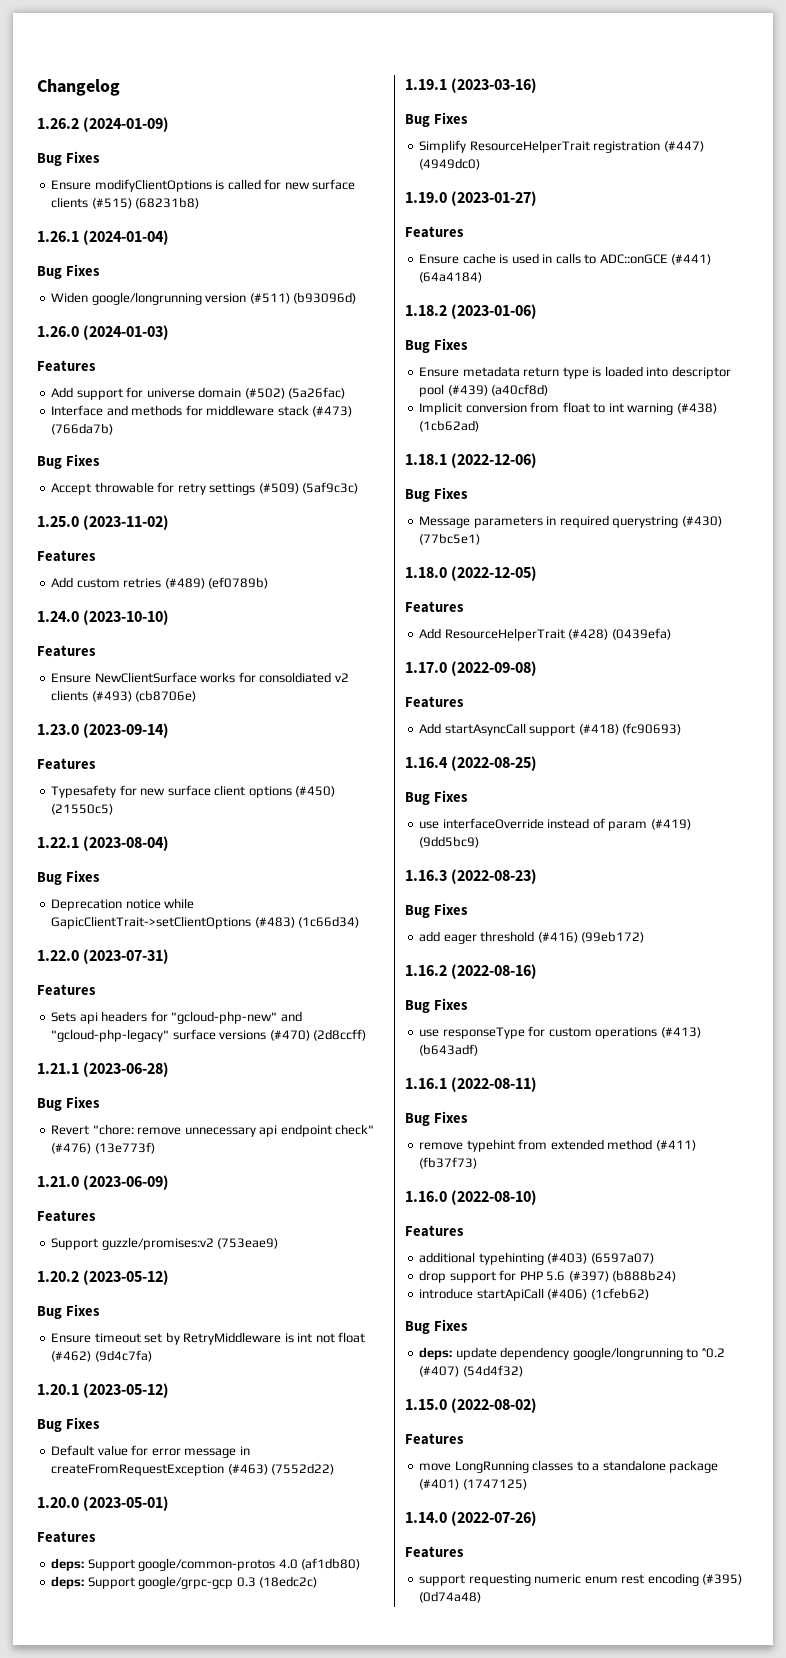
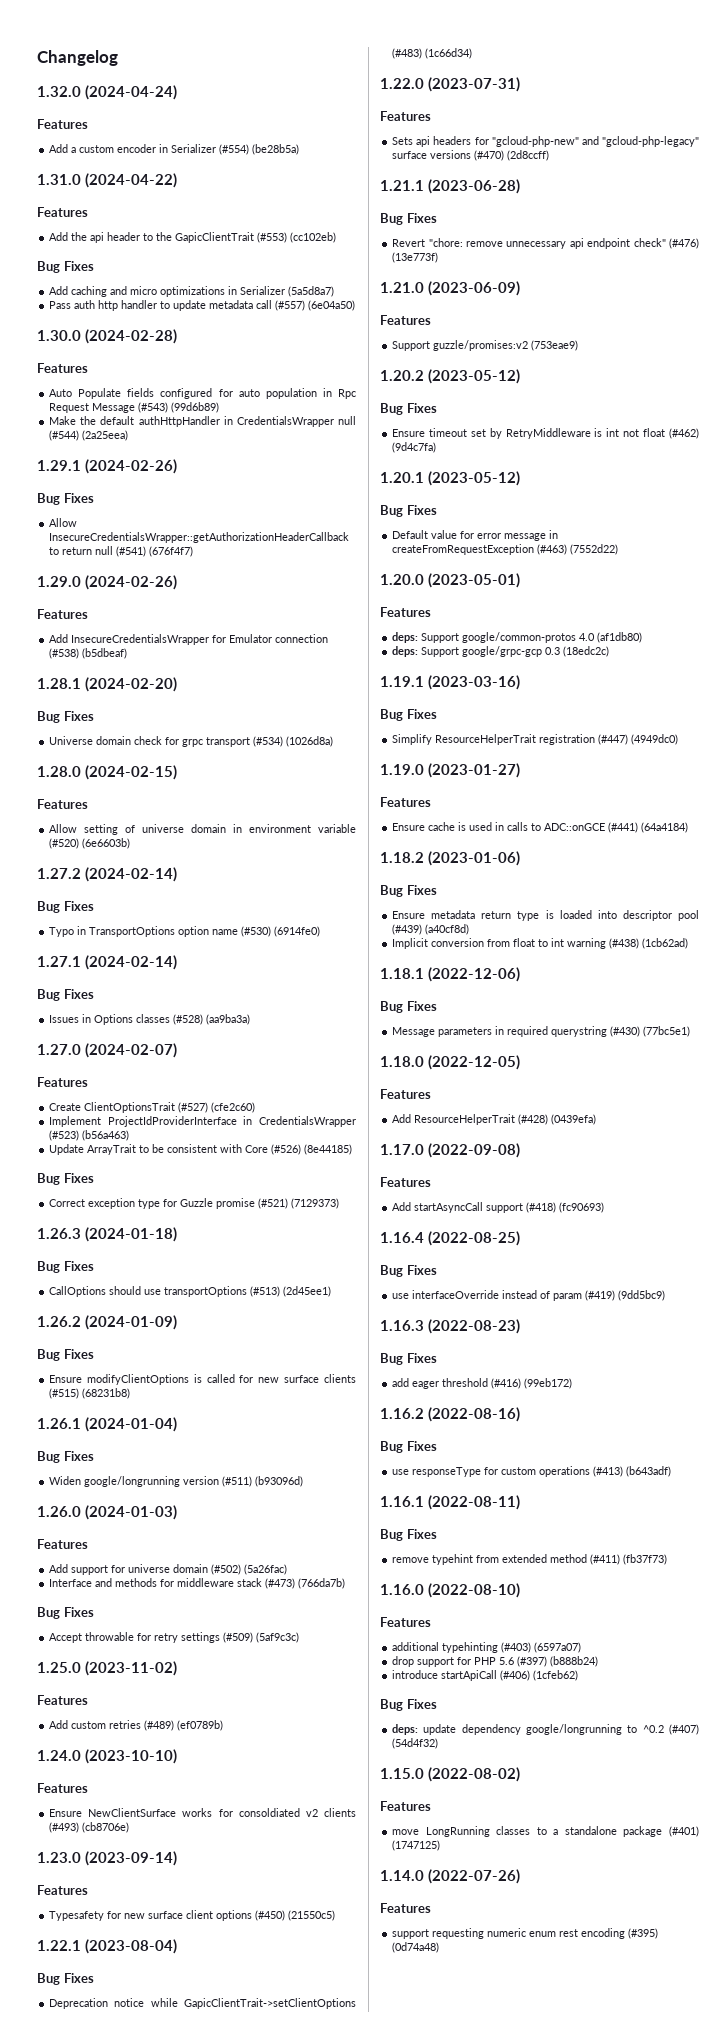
(120, 87) none -> [37,85,178,100] [37,119,88,129] [49,144,300,155] [37,173,178,188] [37,207,88,217] [49,232,337,243] [37,261,94,273] [49,286,335,297] [49,300,356,311] [37,329,178,344] [37,363,88,373] [49,388,357,399] [49,402,220,413] [49,416,356,427] [49,430,129,441] [37,459,178,474] [37,493,94,505] [49,518,78,527] [49,532,350,543] [49,546,194,557] [37,575,178,590] [37,609,88,619] [49,634,329,645] [49,648,128,659] [37,677,178,692] [37,711,94,723] [49,736,334,747] [37,765,178,780] [37,799,88,809] [49,824,356,835] [49,838,131,849] [37,867,178,882] [37,901,94,913] [49,926,321,937] [37,955,178,970] [37,989,94,1001] [49,1014,251,1025] [37,1043,178,1058] [37,1077,88,1087] [49,1102,256,1113] [49,1116,356,1127] [49,1130,130,1141] [49,1144,353,1155] [37,1173,94,1185] [49,1198,340,1209] [37,1227,178,1242] [37,1261,94,1273] [49,1286,332,1297] // 1.32.0 (2024-04-24) // Features // Add a custom encoder in Serializer (#554) (be28b5a) // 1.31.0 (2024-04-22) // Features // Add the api header to the GapicClientTrait (#553) (cc102eb) // Bug Fixes // Add caching and micro optimizations in Serializer (5a5d8a7) // Pass auth http handler to update metadata call (#557) (6e04a50) // 1.30.0 (2024-02-28) // Features // Auto Populate fields configured for auto population in Rpc Request Message (#543) (99d6b89) // Make the default authHttpHandler in CredentialsWrapper null (#544) (2a25eea) // 1.29.1 (2024-02-26) // Bug Fixes // Allow InsecureCredentialsWrapper::getAuthorizationHeaderCallback to return null (#541) (676f4f7) // 1.29.0 (2024-02-26) // Features // Add InsecureCredentialsWrapper for Emulator connection (#538) (b5dbeaf) // 1.28.1 (2024-02-20) // Bug Fixes // Universe domain check for grpc transport (#534) (1026d8a) // 1.28.0 (2024-02-15) // Features // Allow setting of universe domain in environment variable (#520) (6e6603b) // 1.27.2 (2024-02-14) // Bug Fixes // Typo in TransportOptions option name (#530) (6914fe0) // 1.27.1 (2024-02-14) // Bug Fixes // Issues in Options classes (#528) (aa9ba3a) // 1.27.0 (2024-02-07) // Features // Create ClientOptionsTrait (#527) (cfe2c60) // Implement ProjectIdProviderInterface in CredentialsWrapper (#523) (b56a463) // Update ArrayTrait to be consistent with Core (#526) (8e44185) // Bug Fixes // Correct exception type for Guzzle promise (#521) (7129373) // 1.26.3 (2024-01-18) // Bug Fixes // CallOptions should use transportOptions (#513) (2d45ee1)

